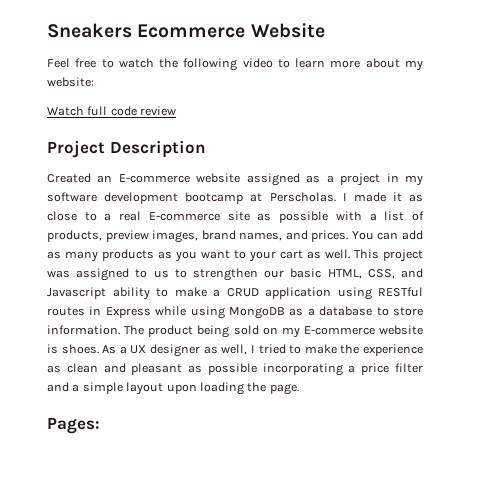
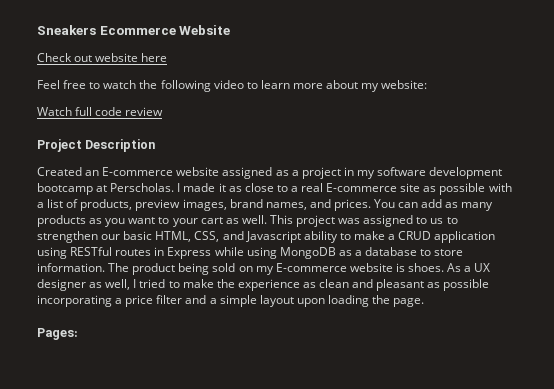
(325, 30) none -> [37,53,168,62] // Check out website here

